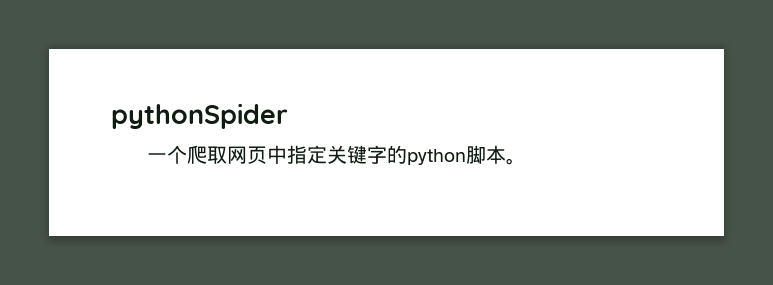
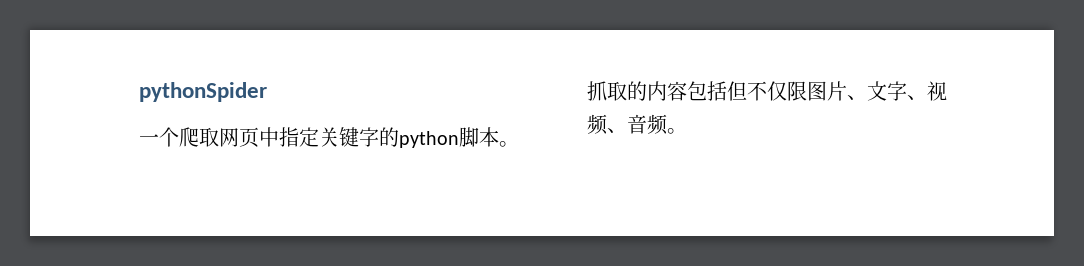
(526, 161) none -> [587,81,947,101] [587,114,687,135] 抓取的内容包括但不仅限图片、文字、视频、音频。

